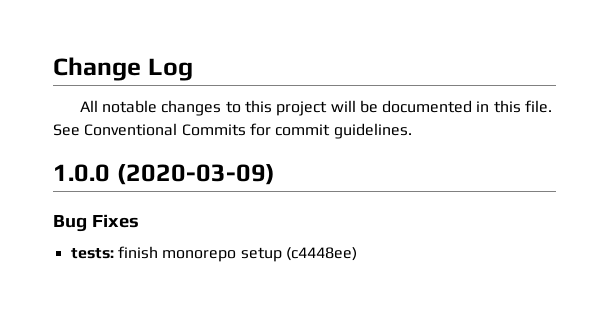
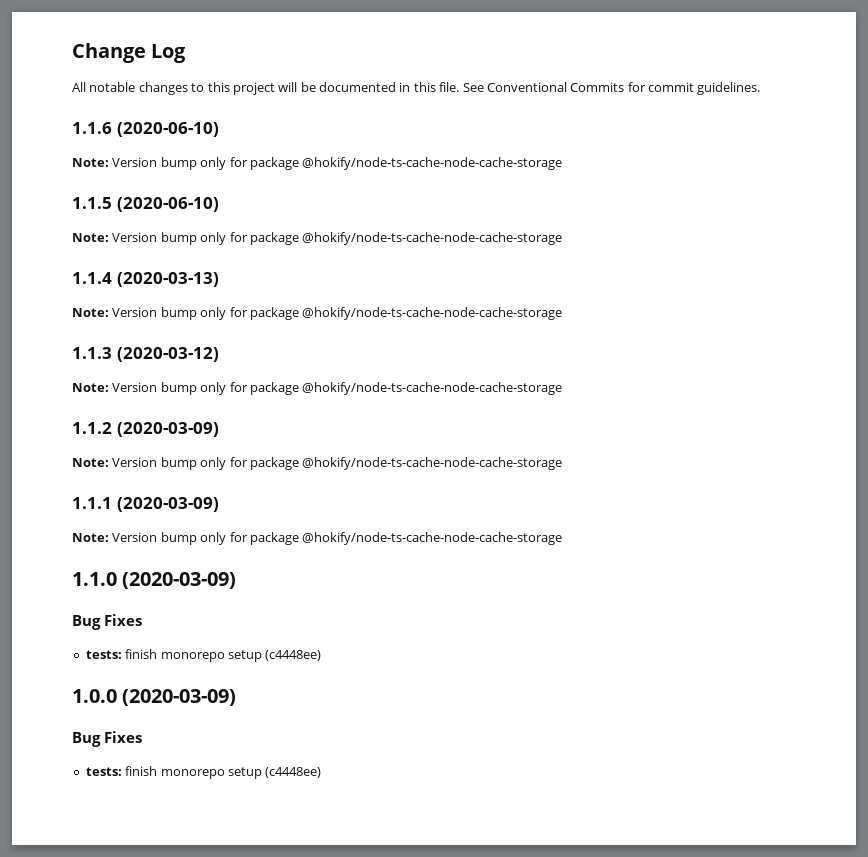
(412, 131) none -> [72,122,219,137] [72,157,563,170] [72,197,219,212] [72,232,563,245] [72,272,219,287] [72,307,563,320] [72,347,219,362] [72,382,563,395] [72,422,219,437] [72,457,563,470] [72,497,219,512] [72,532,563,545] [72,572,237,589] [72,614,142,630] [85,649,322,662] // 1.1.6 (2020-06-10) // Note: Version bump only for package @hokify/node-ts-cache-node-cache-storage // 1.1.5 (2020-06-10) // Note: Version bump only for package @hokify/node-ts-cache-node-cache-storage // 1.1.4 (2020-03-13) // Note: Version bump only for package @hokify/node-ts-cache-node-cache-storage // 1.1.3 (2020-03-12) // Note: Version bump only for package @hokify/node-ts-cache-node-cache-storage // 1.1.2 (2020-03-09) // Note: Version bump only for package @hokify/node-ts-cache-node-cache-storage // 1.1.1 (2020-03-09) // Note: Version bump only for package @hokify/node-ts-cache-node-cache-storage // 1.1.0 (2020-03-09) // Bug Fixes // tests: finish monorepo setup (c4448ee)

